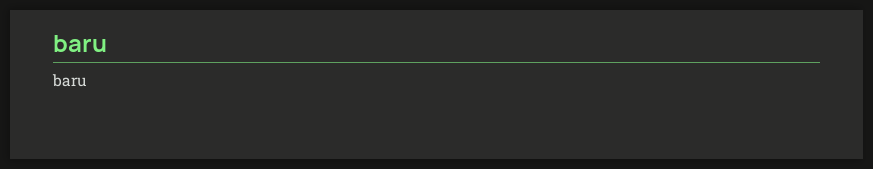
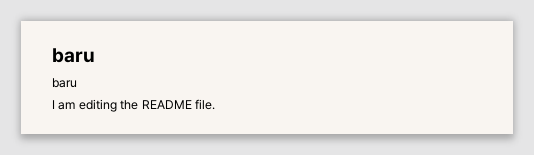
(86, 80) none -> [52,99,215,112] // I am editing the README file.

